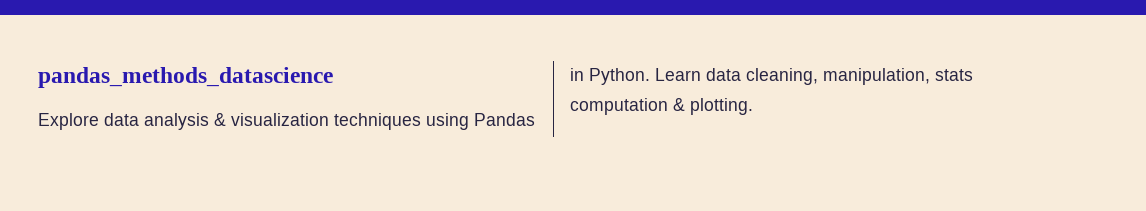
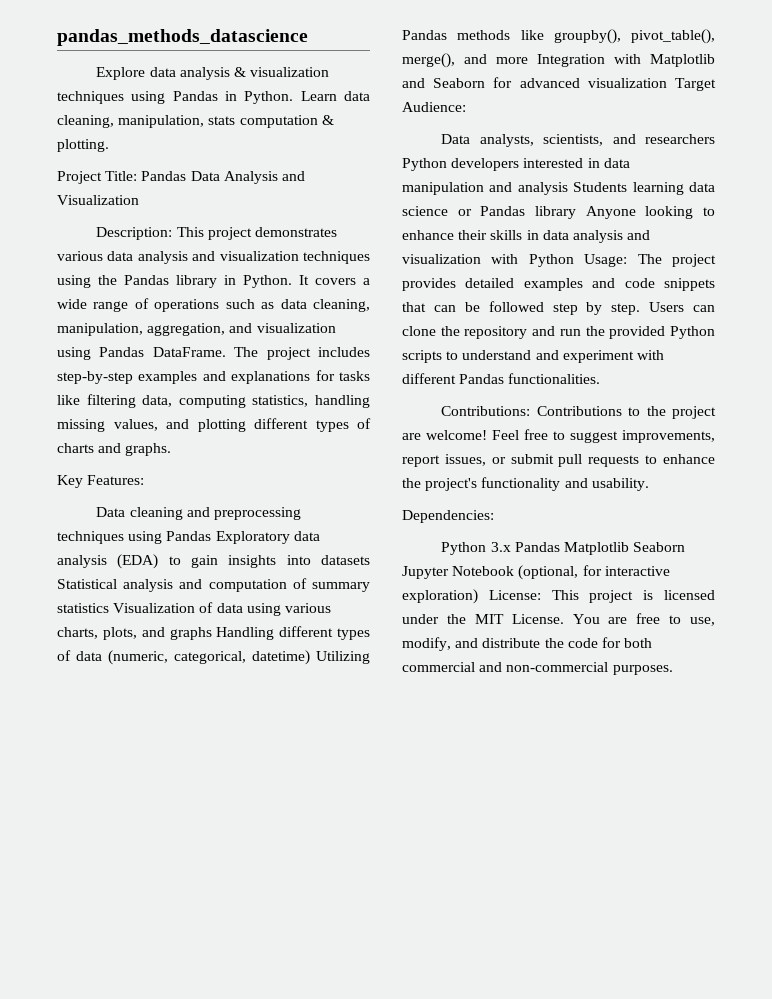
(753, 106) none -> [57,171,305,184] [57,195,139,205] [96,227,338,240] [57,251,370,264] [57,275,370,288] [57,298,370,312] [57,323,336,336] [57,347,370,360] [57,370,370,384] [57,394,370,408] [57,418,371,432] [57,443,172,456] [57,475,145,488] [96,507,302,520] [57,531,320,544] [57,554,370,569] [57,578,370,592] [57,602,331,616] [57,626,370,640] [57,650,370,665] [402,29,715,44] [402,53,715,68] [402,77,716,91] [402,102,466,112] [441,134,715,147] [402,158,630,171] [402,182,715,195] [402,206,715,219] [402,230,651,243] [402,254,716,267] [402,278,715,291] [402,301,715,315] [402,326,715,339] [402,350,664,363] [402,373,601,384] [441,406,716,419] [402,429,715,443] [402,454,715,467] [402,477,649,491] [402,510,494,523] [441,542,686,555] [402,565,670,580] [402,589,715,604] [402,613,715,626] [402,637,653,651] [402,662,673,675] // Project Title: Pandas Data Analysis and Visualization // Description: This project demonstrates various data analysis and visualization techniques using the Pandas library in Python. It covers a wide range of operations such as data cleaning, manipulation, aggregation, and visualization using Pandas DataFrame. The project includes step-by-step examples and explanations for tasks like filtering data, computing statistics, handling missing values, and plotting different types of charts and graphs. // Key Features: // Data cleaning and preprocessing techniques using Pandas Exploratory data analysis (EDA) to gain insights into datasets Statistical analysis and computation of summary statistics Visualization of data using various charts, plots, and graphs Handling different types of data (numeric, categorical, datetime) Utilizing Pandas methods like groupby(), pivot_table(), merge(), and more Integration with Matplotlib and Seaborn for advanced visualization Target Audience: // Data analysts, scientists, and researchers Python developers interested in data manipulation and analysis Students learning data science or Pandas library Anyone looking to enhance their skills in data analysis and visualization with Python Usage: The project provides detailed examples and code snippets that can be followed step by step. Users can clone the repository and run the provided Python scripts to understand and experiment with different Pandas functionalities. // Contributions: Contributions to the project are welcome! Feel free to suggest improvements, report issues, or submit pull requests to enhance the project's functionality and usability. // Dependencies: // Python 3.x Pandas Matplotlib Seaborn Jupyter Notebook (optional, for interactive exploration) License: This project is licensed under the MIT License. You are free to use, modify, and distribute the code for both commercial and non-commercial purposes.

